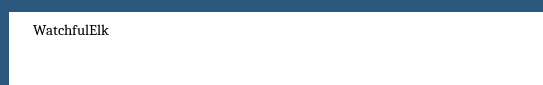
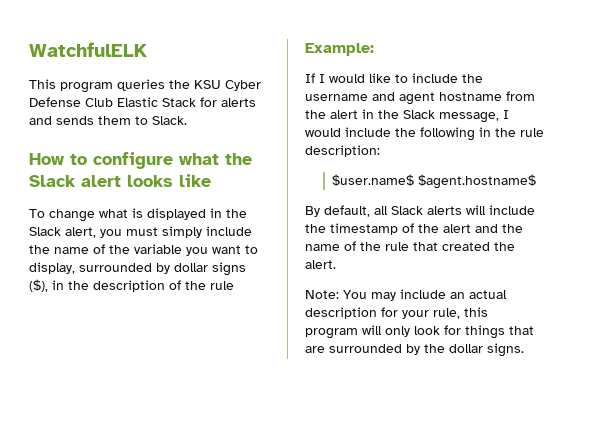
[33,24,109,35] WatchfulElk -> [29,42,147,57] [29,79,261,93] [29,97,256,107] [29,116,187,125] [29,152,252,169] [29,174,211,187] [29,208,247,222] [29,226,252,238] [29,244,258,256] [29,262,246,276] [29,279,234,292] [305,43,374,56] [305,73,483,83] [305,91,535,105] [305,109,509,123] [305,127,544,141] [305,145,380,157] [332,174,537,189] [305,205,535,217] [305,223,523,235] [305,241,515,251] [305,260,336,269] [305,289,507,301] [305,307,488,319] [305,325,534,339] [305,343,524,357] WatchfulELK // This program queries the KSU Cyber Defense Club Elastic Stack for alerts and sends them to Slack. // How to configure what the Slack alert looks like // To change what is displayed in the Slack alert, you must simply include the name of the variable you want to display, surrounded by dollar signs ($), in the description of the rule // Example: // If I would like to include the username and agent hostname from the alert in the Slack message, I would include the following in the rule description: // $user.name$ $agent.hostname$ // By default, all Slack alerts will include the timestamp of the alert and the name of the rule that created the alert. // Note: You may include an actual description for your rule, this program will only look for things that are surrounded by the dollar signs.

